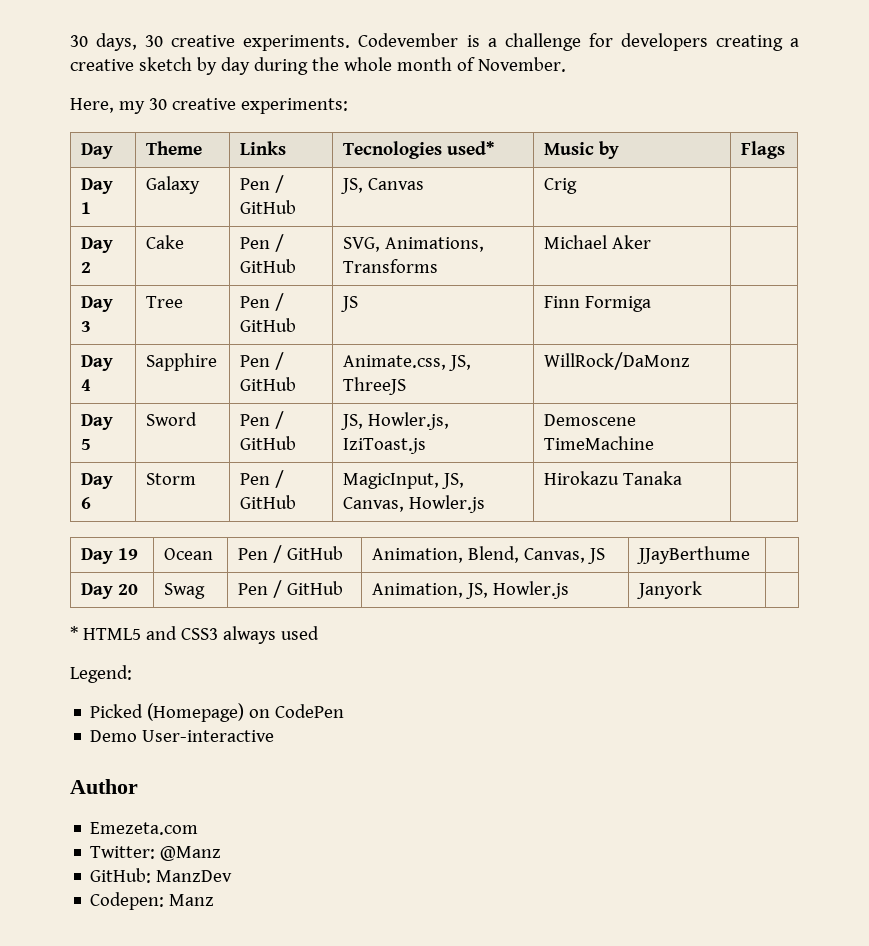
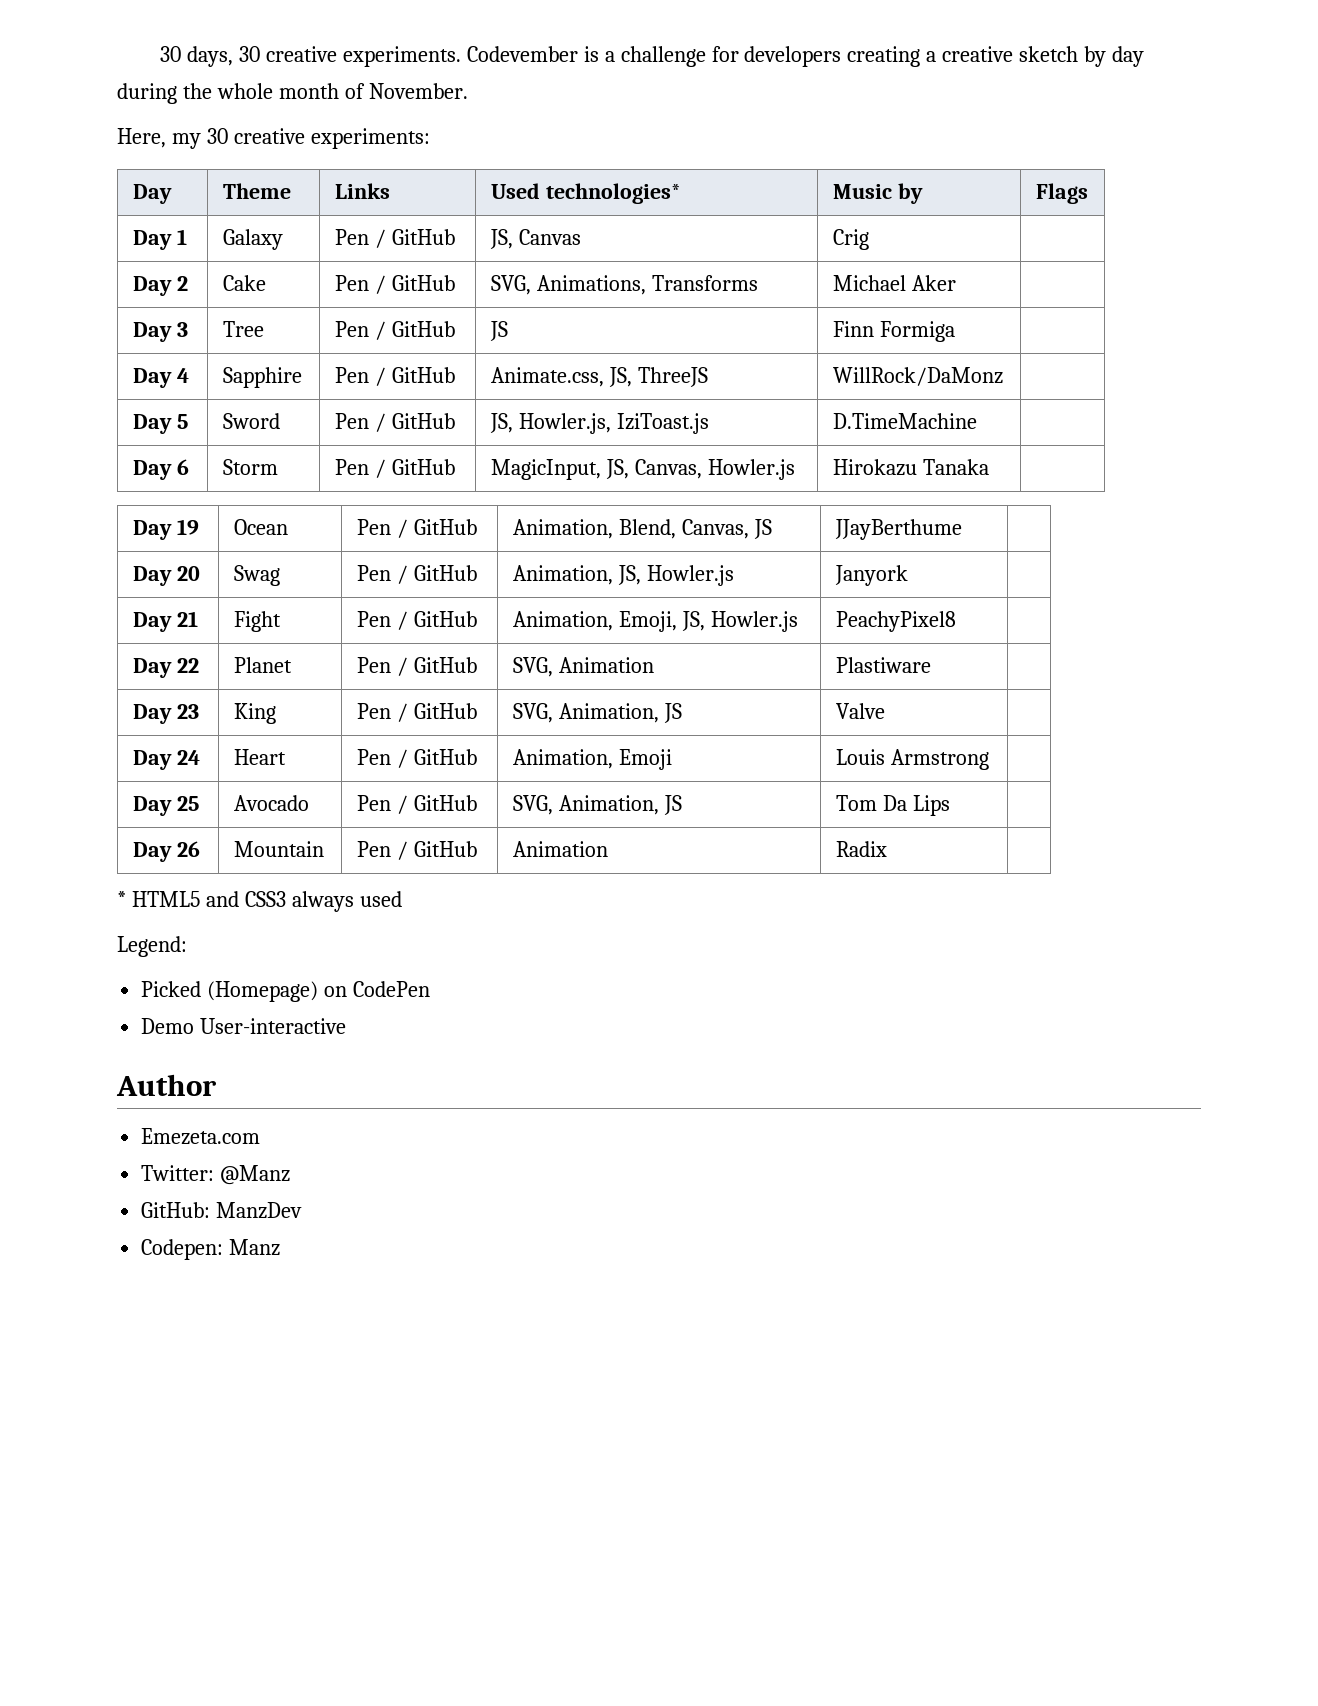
[343,141,495,159] Tecnologies used* -> [490,183,681,204] Used technologies*
[544,414,637,426] [544,436,655,450] Demoscene TimeMachine -> [832,413,977,429] D.TimeMachine
(703, 590) none -> [132,611,198,632] [233,611,281,632] [356,611,477,630] [512,611,798,632] [835,611,956,632] [132,658,199,678] [233,657,292,673] [356,657,477,676] [512,657,654,677] [835,657,931,673] [132,704,199,724] [233,703,276,724] [356,703,477,722] [512,703,682,723] [835,703,885,719] [132,750,200,770] [233,749,286,765] [356,749,477,768] [512,749,672,770] [835,749,989,770] [132,796,199,816] [233,795,309,811] [356,795,477,814] [512,795,682,815] [835,795,950,816] [132,841,200,862] [233,841,324,857] [356,841,477,860] [512,841,608,857] [835,841,887,857] // Day 21 | Fight | Pen / GitHub | Animation, Emoji, JS, Howler.js | PeachyPixel8 | // Day 22 | Planet | Pen / GitHub | SVG, Animation | Plastiware | // Day 23 | King | Pen / GitHub | SVG, Animation, JS | Valve | // Day 24 | Heart | Pen / GitHub | Animation, Emoji | Louis Armstrong | // Day 25 | Avocado | Pen / GitHub | SVG, Animation, JS | Tom Da Lips | // Day 26 | Mountain | Pen / GitHub | Animation | Radix |

